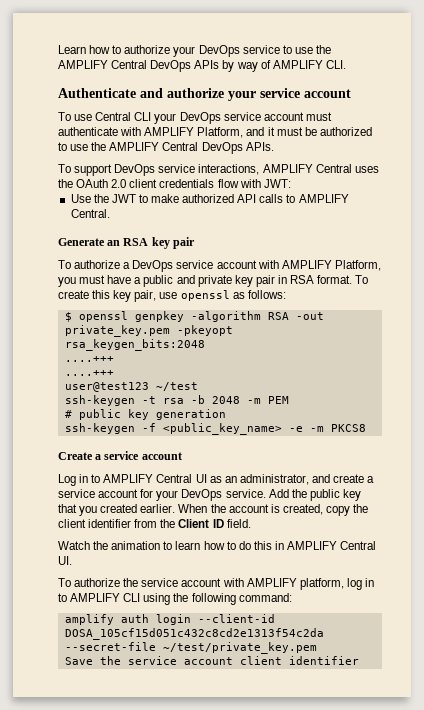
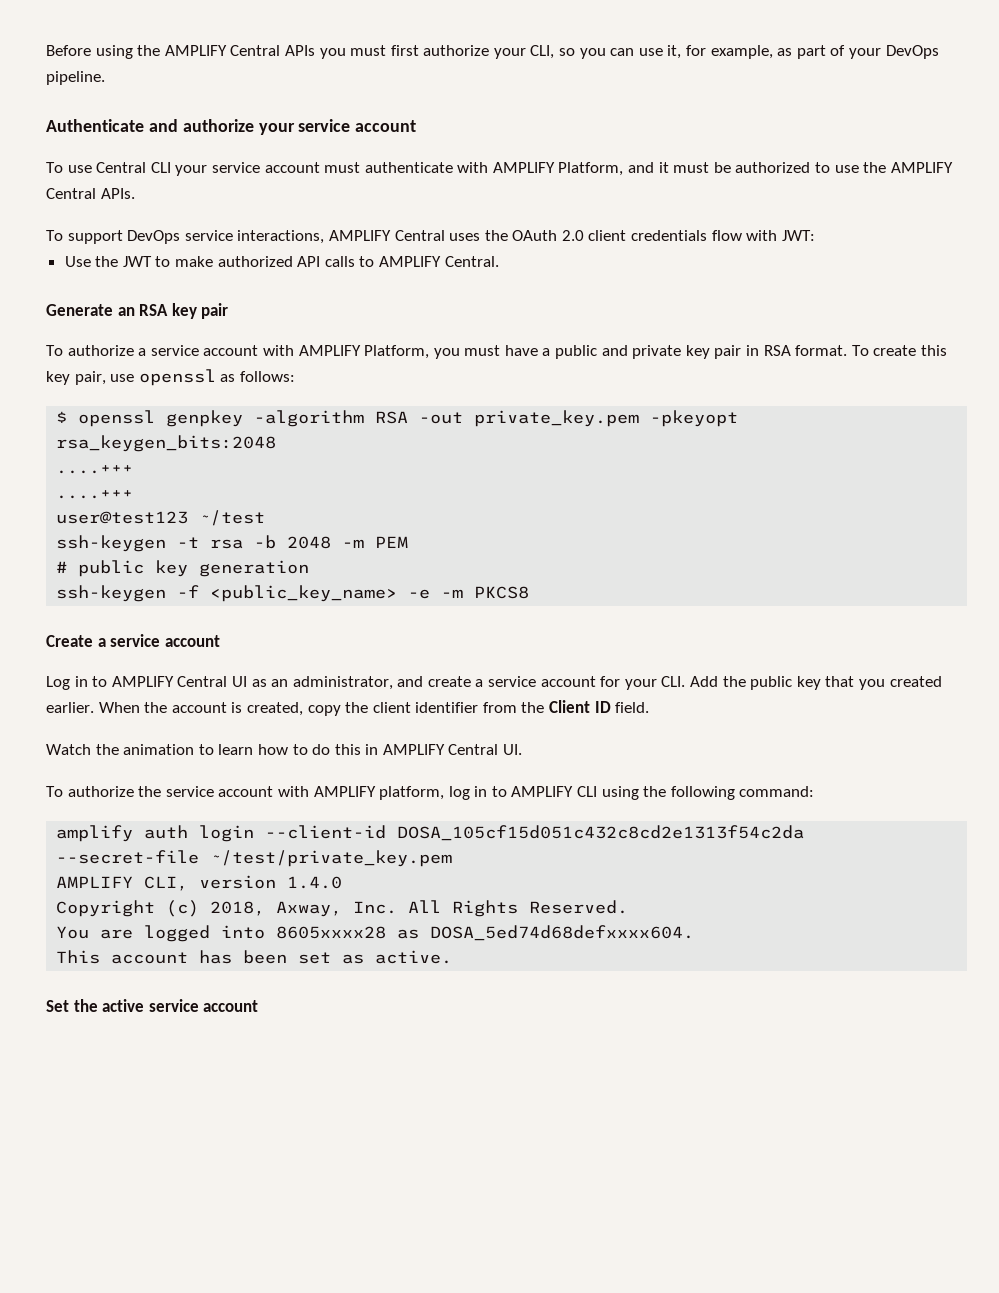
[58,45,331,57] [58,60,346,72] Learn how to authorize your DevOps service to use the AMPLIFY Central DevOps APIs by way of AMPLIFY CLI. -> [46,45,939,59] [46,71,105,85] Before using the AMPLIFY Central APIs you must first authorize your CLI, so you can use it, for example, as part of your DevOps pipeline.
[179,112,221,124] DevOps -> (208, 170) none
[201,142,243,154] DevOps -> (96, 193) none
[132,260,174,272] DevOps -> (147, 352) none
[181,489,266,501] DevOps service. -> [661,676,686,687] CLI.
[64,656,359,665] Save the service account client identifier -> [56,875,343,891] [56,900,629,917] [56,925,695,942] [56,950,453,964] [46,999,259,1012] AMPLIFY CLI, version 1.4.0 // Copyright (c) 2018, Axway, Inc. All Rights Reserved. // You are logged into 8605xxxx28 as DOSA_5ed74d68defxxxx604. // This account has been set as active. // Set the active service account

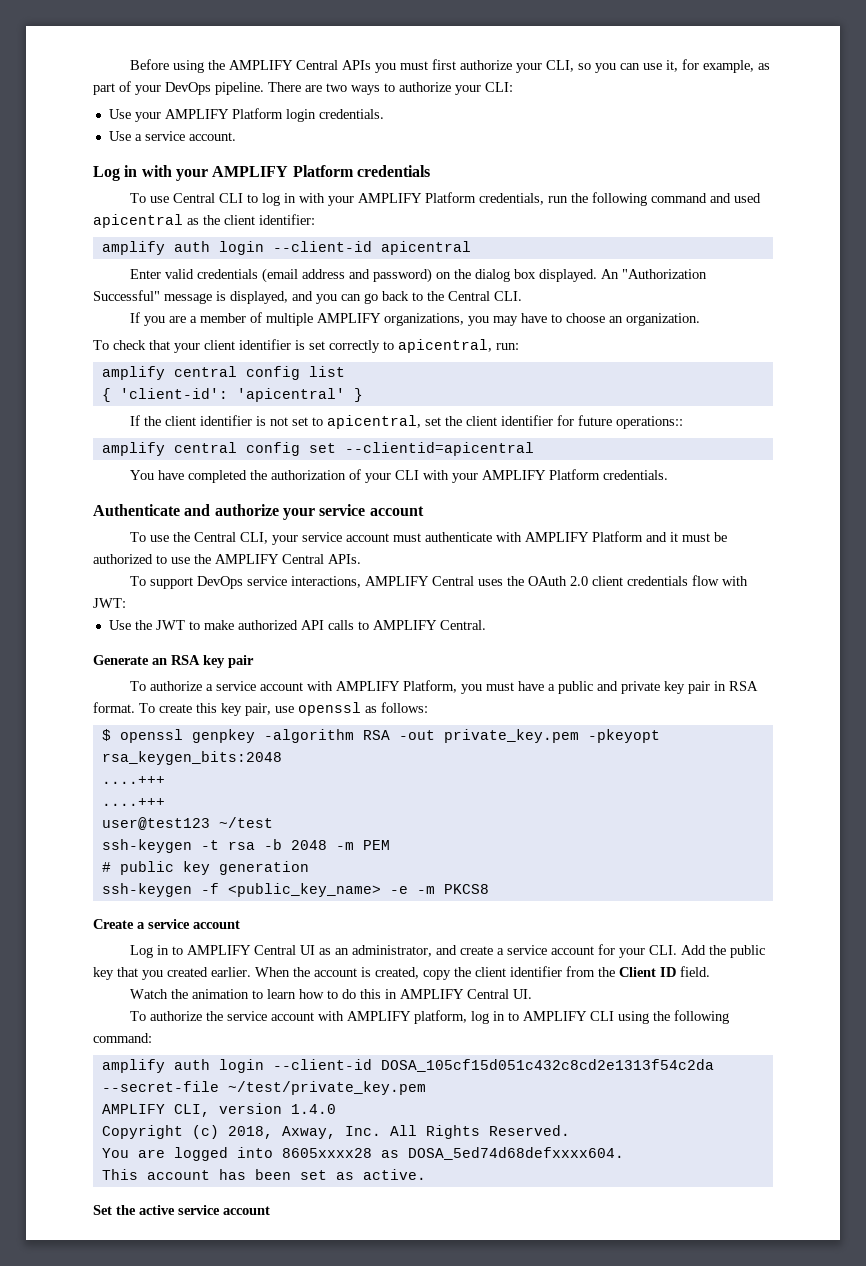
(105, 78) none -> [268,82,513,95] [108,108,384,122] [108,131,236,141] [93,165,430,181] [129,192,761,206] [93,214,315,228] [101,241,471,255] [129,268,707,283] [93,290,522,304] [129,312,700,326] [93,339,519,353] [101,366,345,380] [101,388,363,402] [129,415,683,429] [101,442,534,456] [129,469,668,483] There are two ways to authorize your CLI: // Use your AMPLIFY Platform login credentials. // Use a service account. // Log in with your AMPLIFY Platform credentials // To use Central CLI to log in with your AMPLIFY Platform credentials, run the following command and used apicentral as the client identifier: // amplify auth login --client-id apicentral // Enter valid credentials (email address and password) on the dialog box displayed. An "Authorization Successful" message is displayed, and you can go back to the Central CLI. // If you are a member of multiple AMPLIFY organizations, you may have to choose an organization. // To check that your client identifier is set correctly to apicentral, run: // amplify central config list // { 'client-id': 'apicentral' } // If the client identifier is not set to apicentral, set the client identifier for future operations:: // amplify central config set --clientid=apicentral // You have completed the authorization of your CLI with your AMPLIFY Platform credentials.
[96,162,171,173] Central CLI -> [172,532,268,544] the Central CLI,
[558,162,624,176] Platform, -> [591,531,643,542] Platform

